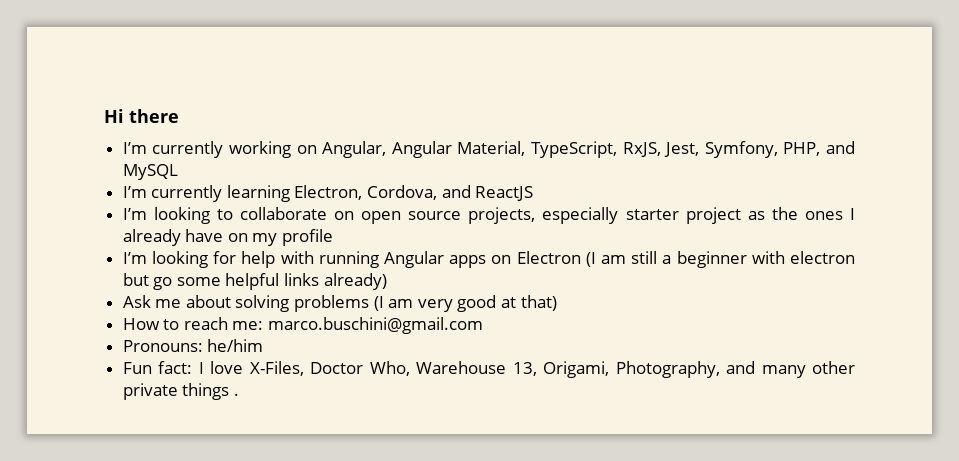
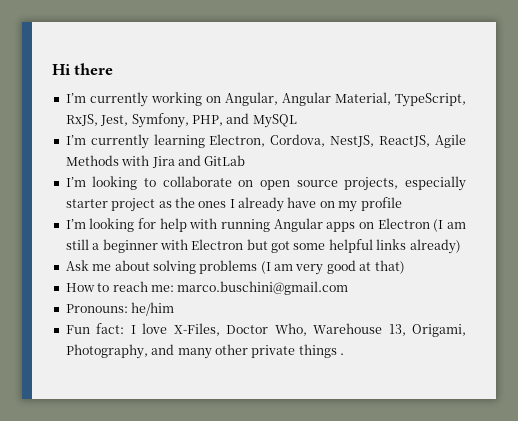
[441,185,534,201] and ReactJS -> [330,134,467,148] [65,155,246,168] NestJS, ReactJS, Agile Methods with Jira and GitLab
[789,251,855,264] [122,273,173,290] electron but go -> [191,239,290,253] Electron but got

